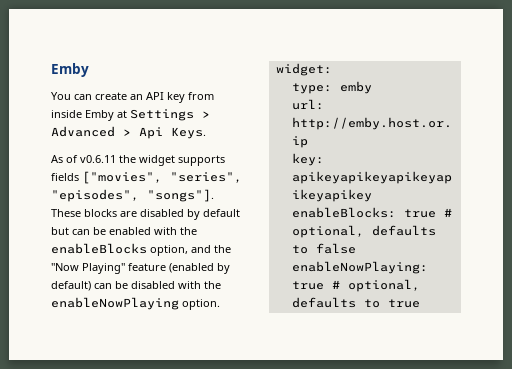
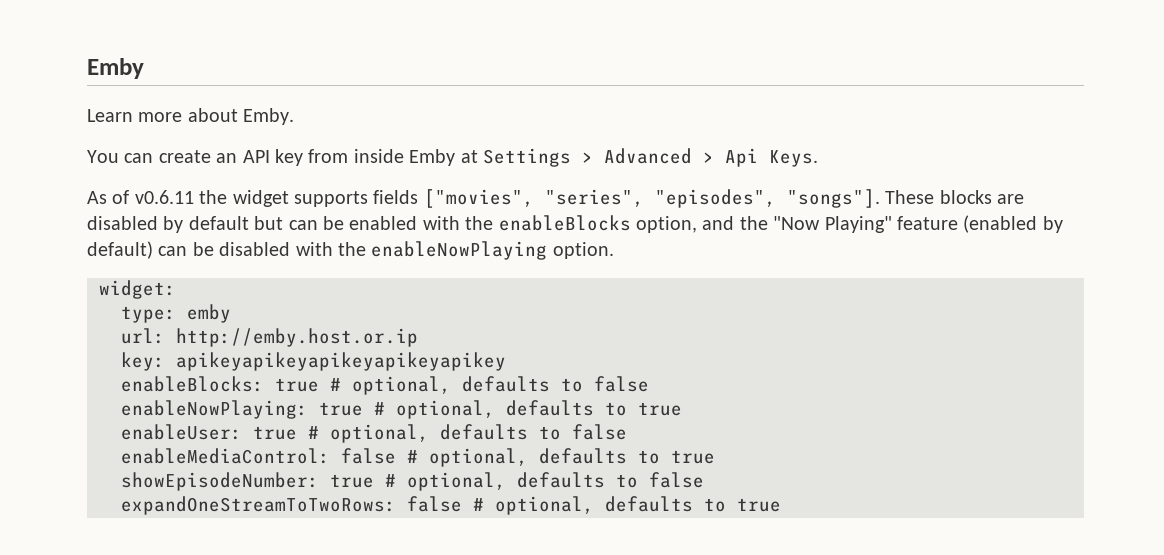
[51,63,89,77] Emby -> [87,58,144,79] [87,108,295,125] Emby // Learn more about Emby.
(420, 303) none -> [121,424,627,443] [121,448,715,467] [121,472,704,491] [121,496,781,515] // enableUser: true # optional, defaults to false // enableMediaControl: false # optional, defaults to true // showEpisodeNumber: true # optional, defaults to false // expandOneStreamToTwoRows: false # optional, defaults to true

